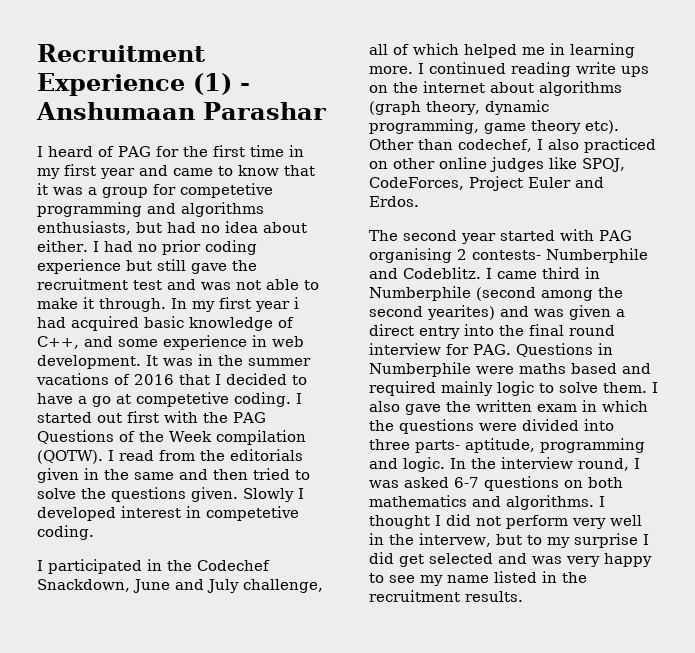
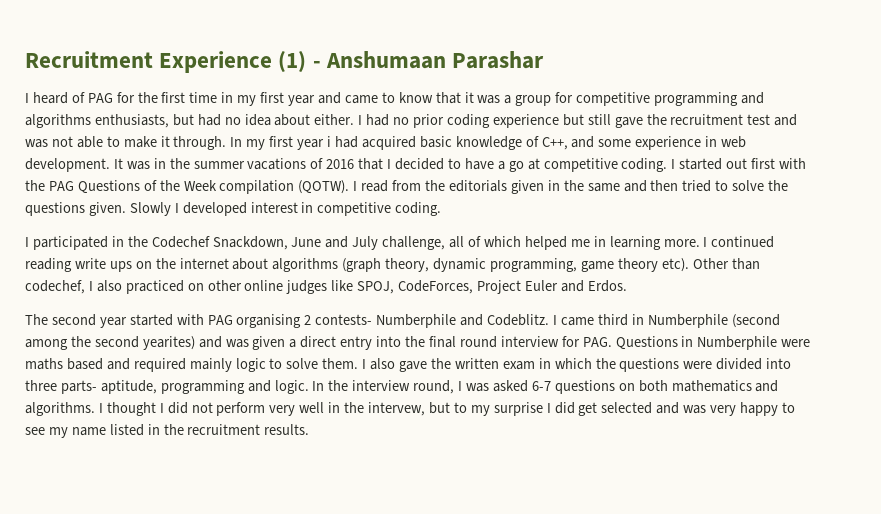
[180,183,273,198] competetive -> [576,92,651,106] competitive
[136,392,229,407] competetive -> [543,158,618,172] competitive
[206,506,299,521] competetive -> [317,202,392,216] competitive

